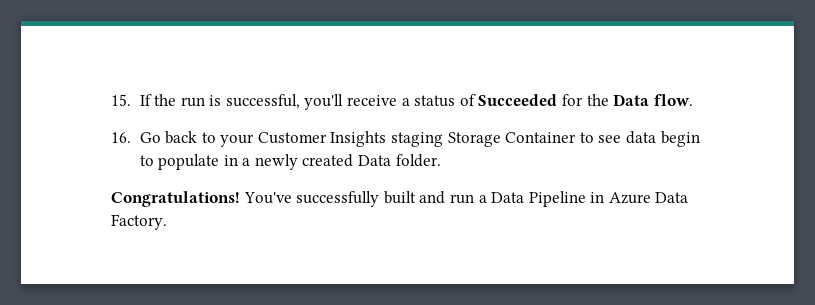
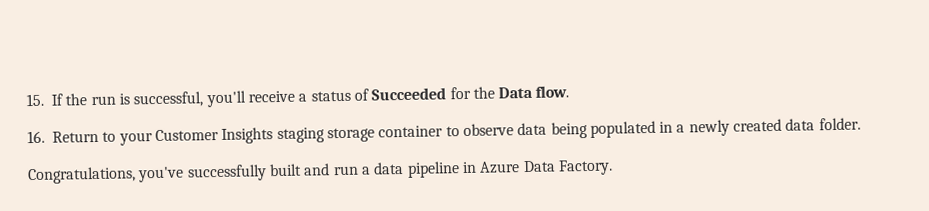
[139,131,198,144] Go back -> [52,130,99,143] Return
[447,131,700,147] [139,154,220,170] Storage Container to see data begin to populate -> [326,120,656,143] storage container to observe data being populated
[358,155,392,166] Data -> [785,118,816,131] data
[111,191,292,207] Congratulations! You've -> [27,166,185,185] Congratulations, you've
[491,191,586,207] Data Pipeline -> [373,161,460,178] data pipeline

